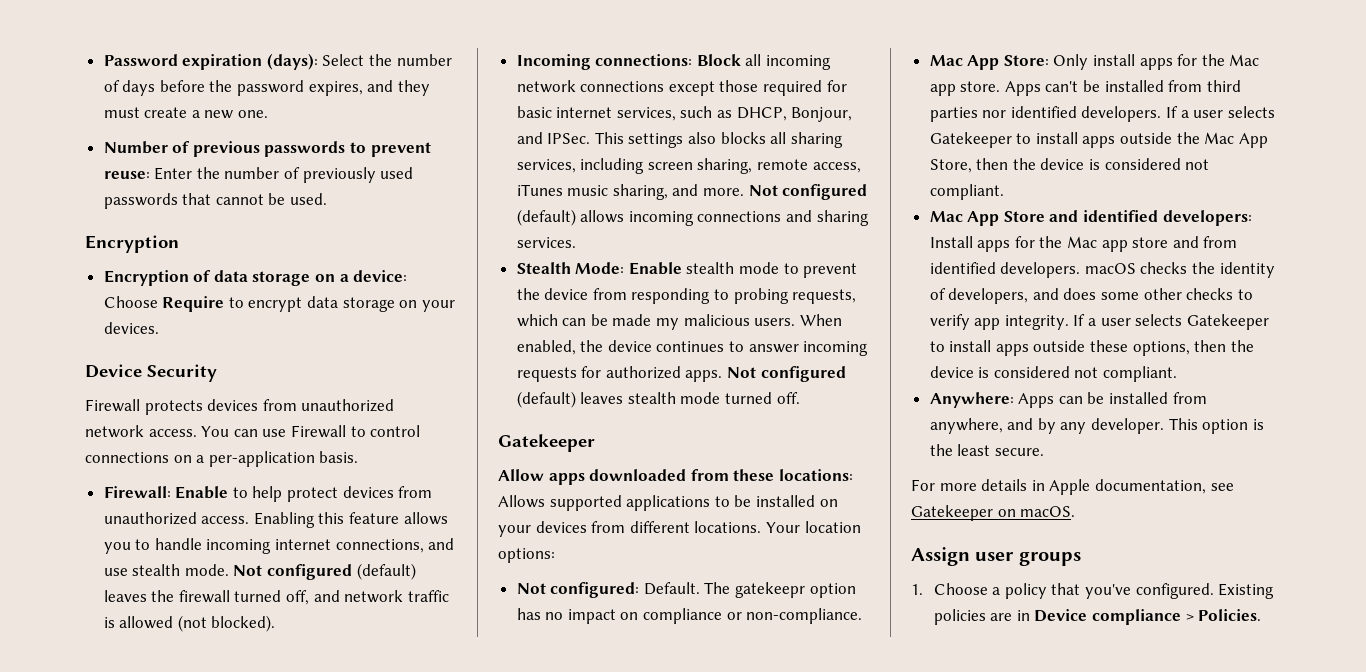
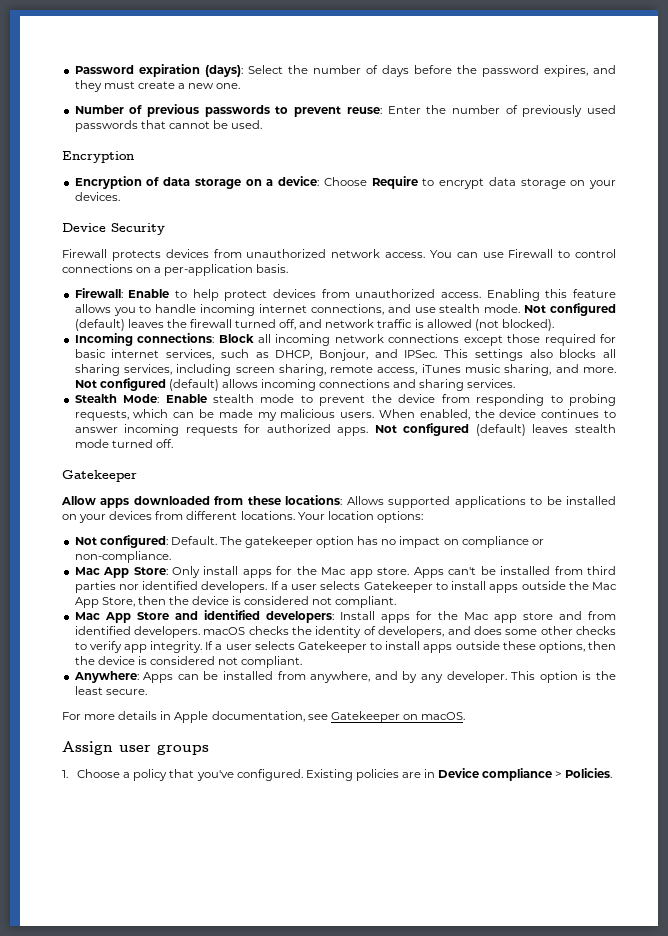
[735,582,806,598] gatekeepr -> [245,536,314,548] gatekeeper

